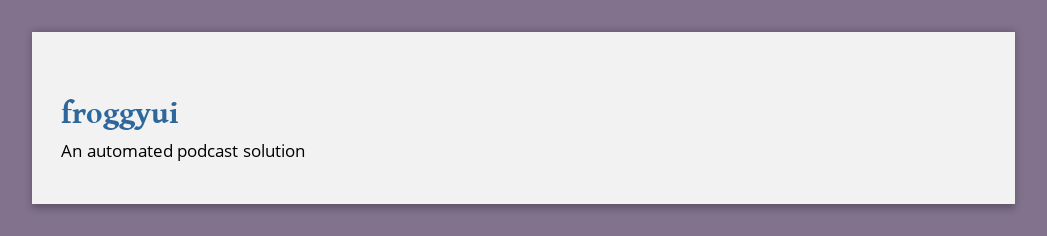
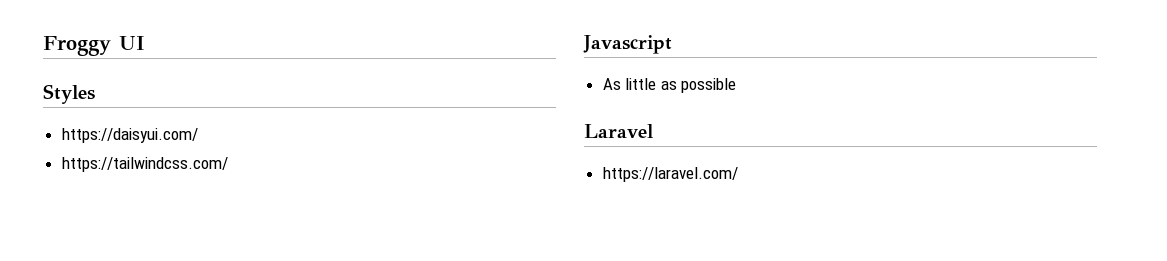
[61,99,179,130] [61,144,305,161] froggyui // An automated podcast solution -> [43,36,145,56] [43,84,95,104] [61,128,198,143] [61,157,228,172] [583,35,672,54] [602,78,737,93] [584,124,653,138] [602,167,738,182] Froggy UI // Styles // https://daisyui.com/ // https://tailwindcss.com/ // Javascript // As little as possible // Laravel // https://laravel.com/

